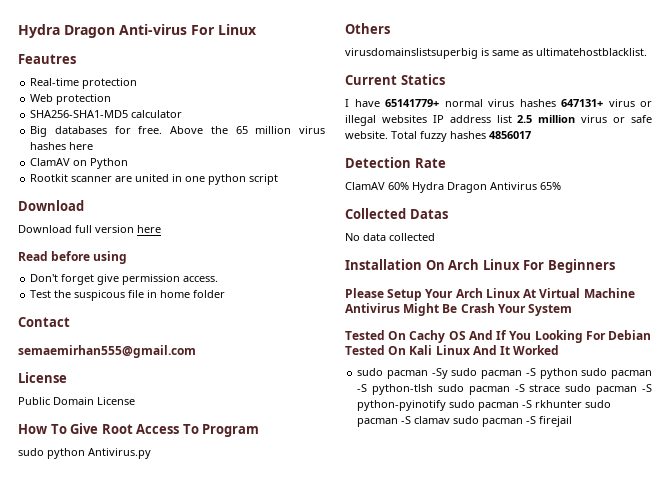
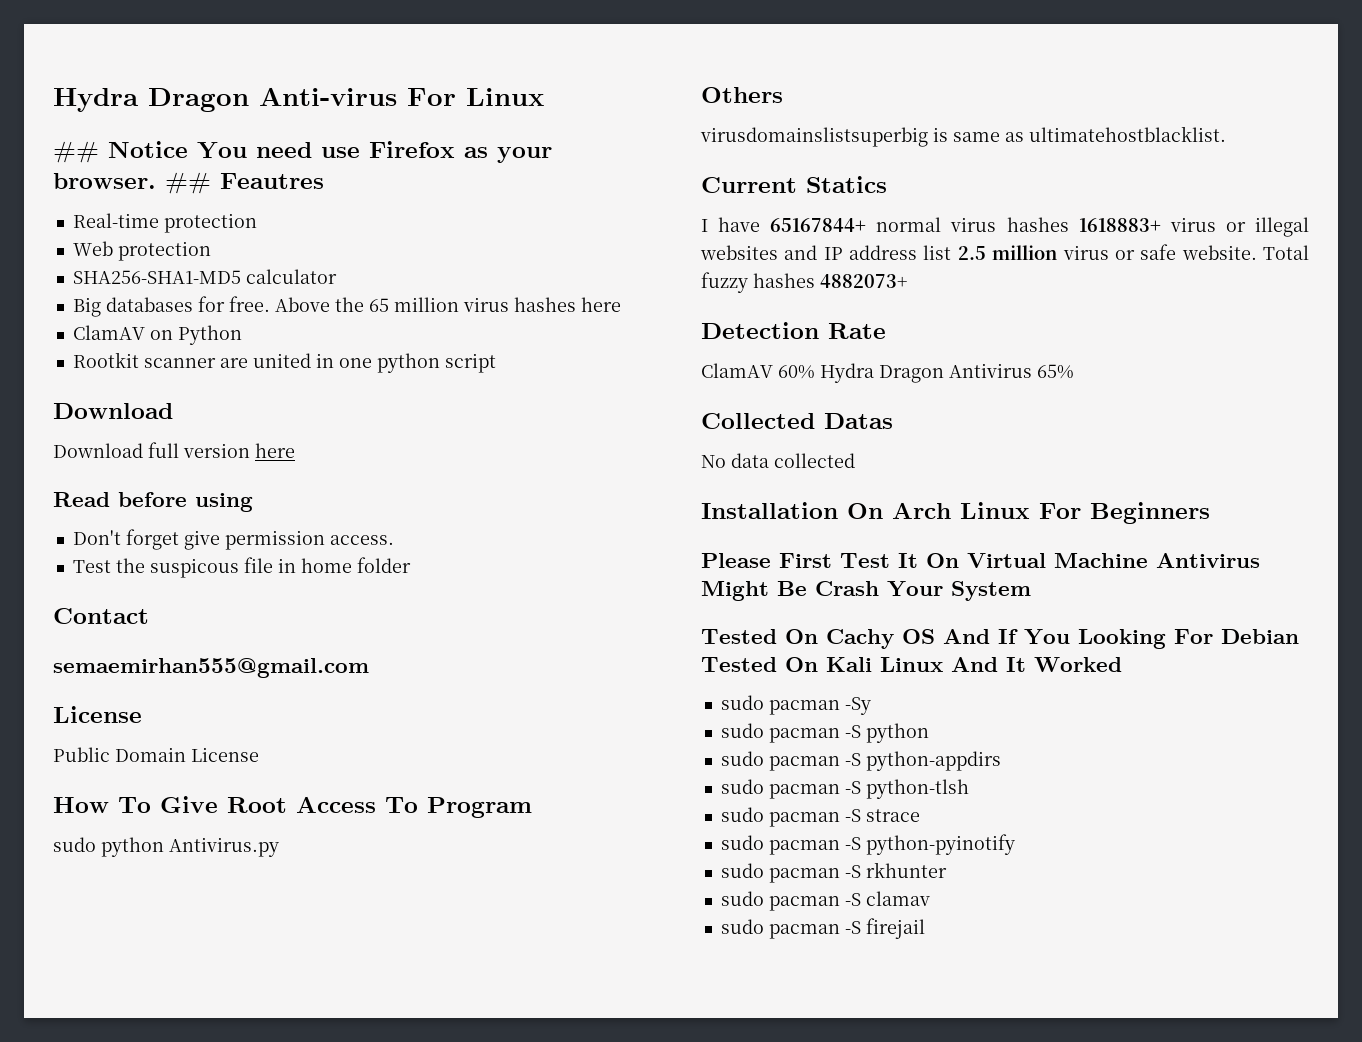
(257, 29) none -> [53,141,552,163] [53,172,211,194] ## Notice You need use Firefox as your browser. ##
[385,99,439,107] 65141779+ -> [770,218,867,232] 65167844+
[561,99,603,107] 647131+ -> [1078,218,1161,232] 1618883+
(427, 119) none -> [784,245,818,260] and
[489,131,531,139] 4856017 -> [820,274,907,288] 4882073+
[387,288,537,301] Setup Your Arch Linux At -> [779,553,959,568] First Test It On
(448, 373) none -> (871, 706) //
(578, 373) none -> [720,751,1001,771] // sudo pacman -S python-appdirs //
(433, 389) none -> (969, 789) //
(561, 388) none -> (920, 815) //
(447, 405) none -> (1015, 844) //
(583, 404) none -> (947, 870) //
(451, 420) none -> (930, 898) //

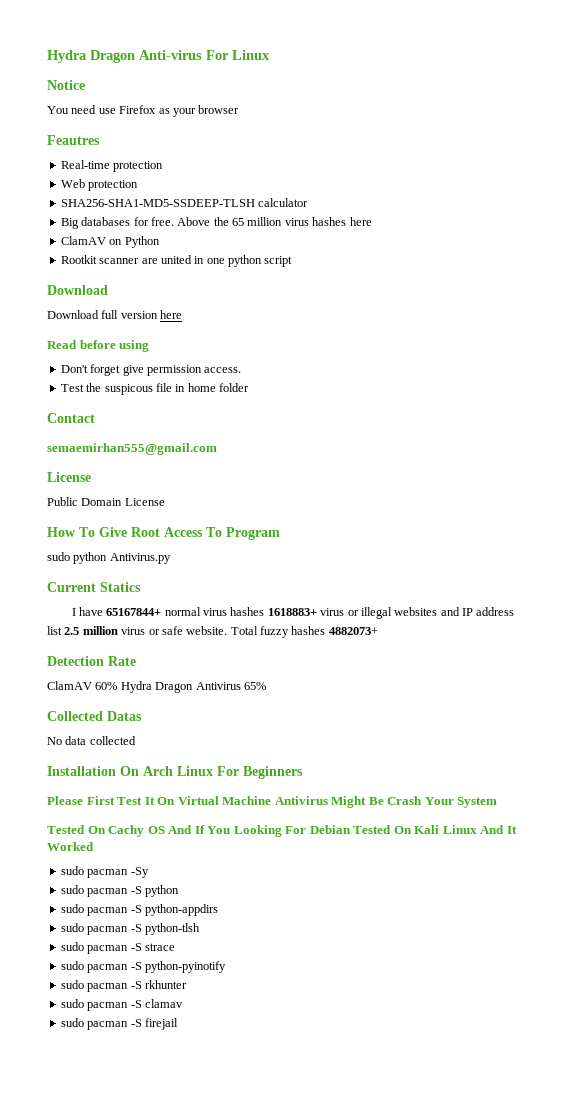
[53,141,99,163] ## -> (270, 55) none
(188, 149) none -> (85, 85) //
[53,172,211,194] browser. ## -> [198,105,240,114] browser //
[72,270,241,284] SHA256-SHA1-MD5 -> [60,199,255,207] SHA256-SHA1-MD5-SSDEEP-TLSH
[701,87,783,103] [700,126,1226,147] // Others // virusdomainslistsuperbig is same as ultimatehostblacklist. -> (171, 558) none

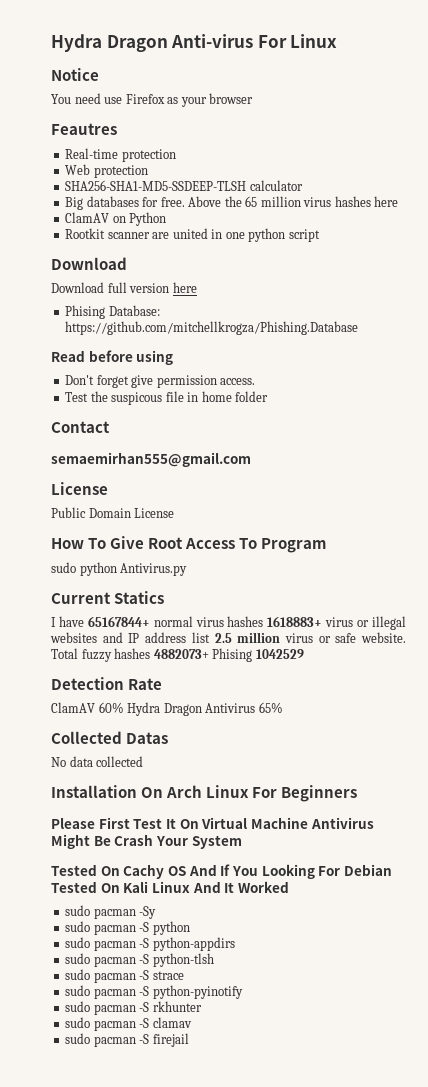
(183, 314) none -> [65,305,160,319] [65,321,359,335] // Phising Database: https://github.com/mitchellkrogza/Phishing.Database
(378, 631) none -> [212,648,304,662] Phising 1042529

